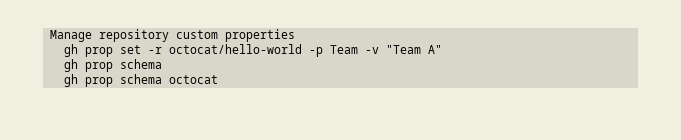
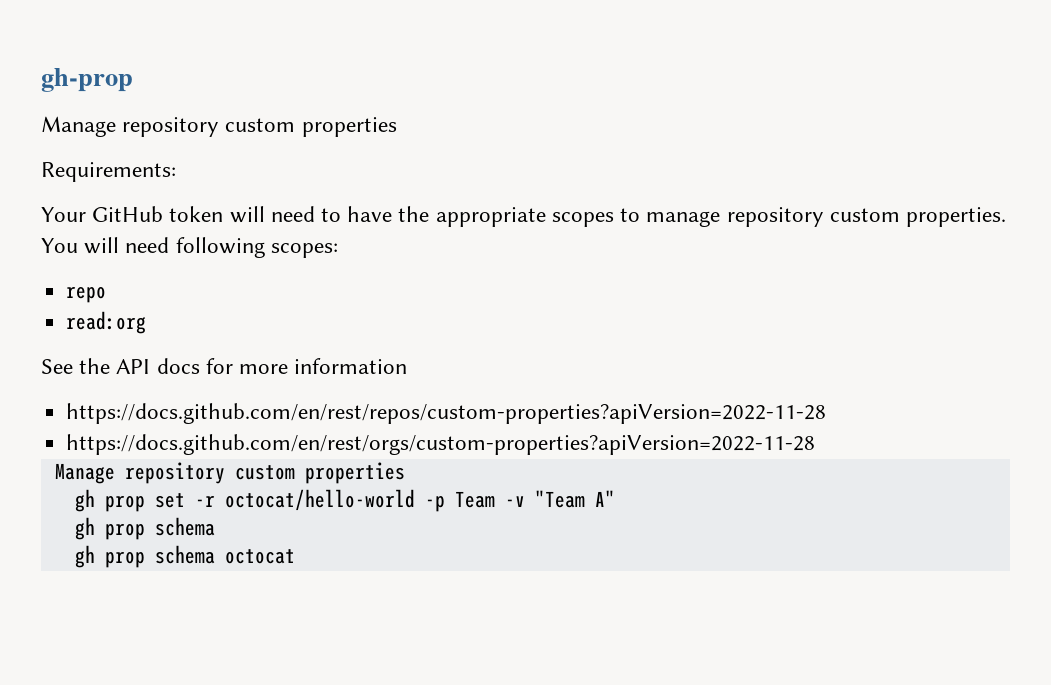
(49, 36) none -> [41,68,133,92] [41,116,397,137] [41,162,176,182] [41,206,1006,227] [41,237,338,258] [66,286,107,303] [66,311,147,334] [41,358,408,374] [66,403,827,424] [66,434,816,455] gh-prop // Manage repository custom properties // Requirements: // Your GitHub token will need to have the appropriate scopes to manage repository custom properties. You will need following scopes: // repo // read:org // See the API docs for more information // https://docs.github.com/en/rest/repos/custom-properties?apiVersion=2022-11-28 // https://docs.github.com/en/rest/orgs/custom-properties?apiVersion=2022-11-28 //

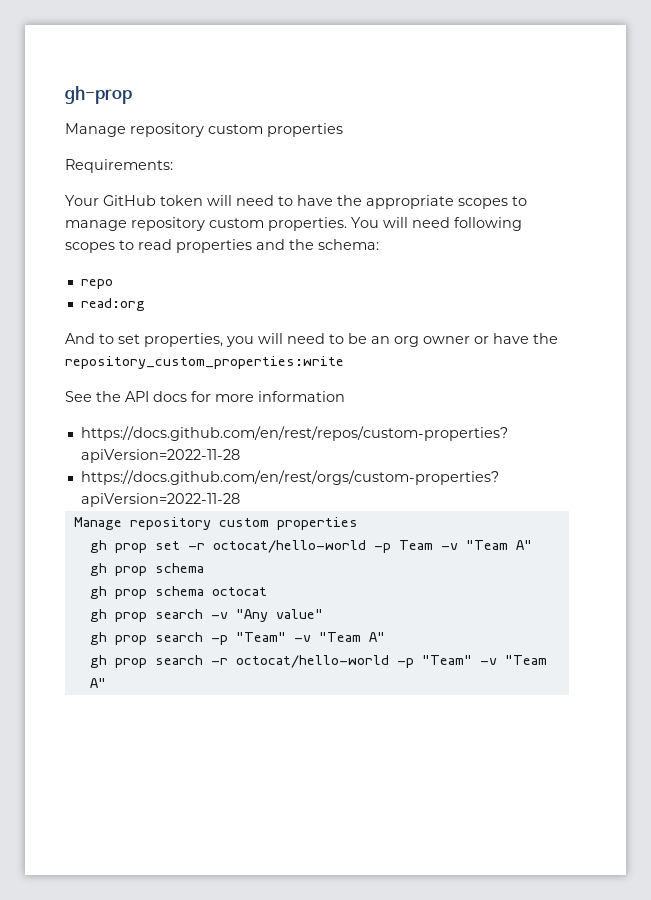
[270,243,338,258] [66,286,107,303] [66,311,147,334] scopes: // repo // read:org -> [65,239,379,253] [80,279,113,289] [80,298,145,311] [65,333,558,347] [65,356,344,369] scopes to read properties and the schema: // repo // read:org // And to set properties, you will need to be an org owner or have the repository_custom_properties:write
(295, 556) none -> [89,609,323,622] [89,632,385,645] [89,655,547,668] [89,678,106,688] // gh prop search -v "Any value" // gh prop search -p "Team" -v "Team A" // gh prop search -r octocat/hello-world -p "Team" -v "Team A"

